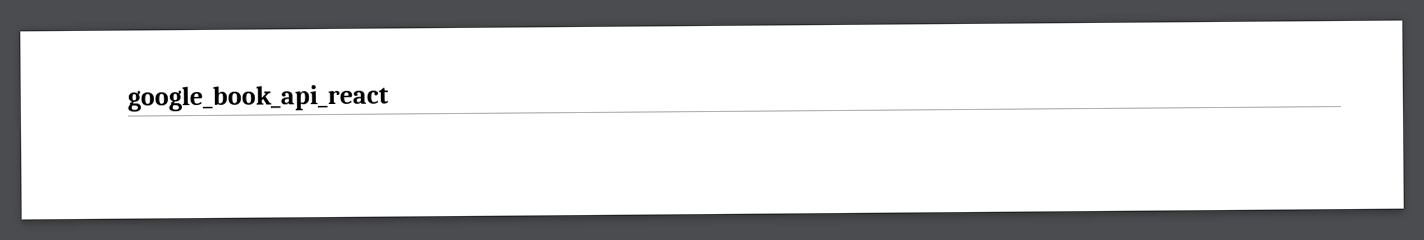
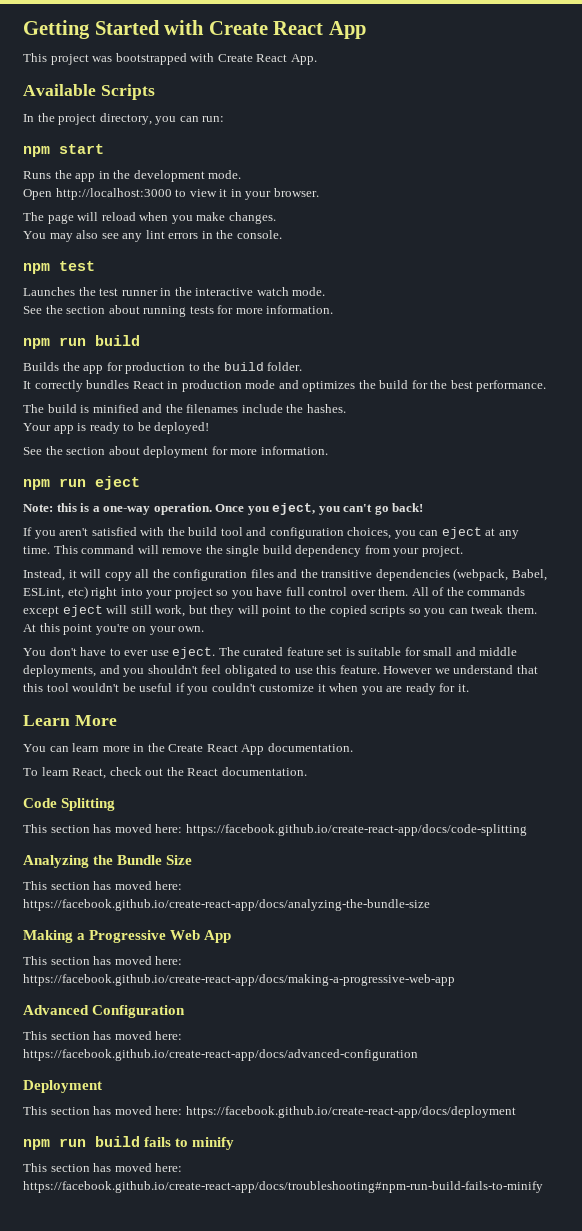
[127,84,389,112] google_book_api_react -> [23,20,366,39] [23,53,317,65] [23,84,155,100] [23,113,225,125] [23,144,104,157] [23,170,242,182] [23,188,319,200] [23,212,276,224] [23,230,282,242] [23,261,95,274] [23,287,326,296] [23,305,334,317] [23,335,140,349] [23,362,303,374] [23,380,547,392] [23,404,346,413] [23,422,210,434] [23,446,328,458] [23,476,140,490] [23,503,424,515] [23,527,519,539] [23,545,463,557] [23,568,547,581] [23,586,526,599] [23,605,537,617] [23,623,205,635] [23,647,518,659] [23,665,538,677] [23,683,469,695] [23,715,117,726] [23,743,353,755] [23,767,307,779] [23,798,116,811] [23,824,527,836] [23,855,193,868] [23,881,183,890] [23,899,430,911] [23,930,232,943] [23,956,183,965] [23,974,455,986] [23,1005,186,1018] [23,1031,183,1040] [23,1049,418,1061] [23,1080,102,1093] [23,1106,516,1118] [23,1136,235,1150] [23,1163,183,1172] [23,1181,543,1193] Getting Started with Create React App // This project was bootstrapped with Create React App. // Available Scripts // In the project directory, you can run: // npm start // Runs the app in the development mode. // Open http://localhost:3000 to view it in your browser. // The page will reload when you make changes. // You may also see any lint errors in the console. // npm test // Launches the test runner in the interactive watch mode. // See the section about running tests for more information. // npm run build // Builds the app for production to the build folder. // It correctly bundles React in production mode and optimizes the build for the best performance. // The build is minified and the filenames include the hashes. // Your app is ready to be deployed! // See the section about deployment for more information. // npm run eject // Note: this is a one-way operation. Once you eject, you can't go back! // If you aren't satisfied with the build tool and configuration choices, you can eject at any time. This command will remove the single build dependency from your project. // Instead, it will copy all the configuration files and the transitive dependencies (webpack, Babel, ESLint, etc) right into your project so you have full control over them. All of the commands except eject will still work, but they will point to the copied scripts so you can tweak them. At this point you're on your own. // You don't have to ever use eject. The curated feature set is suitable for small and middle deployments, and you shouldn't feel obligated to use this feature. However we understand that this tool wouldn't be useful if you couldn't customize it when you are ready for it. // Learn More // You can learn more in the Create React App documentation. // To learn React, check out the React documentation. // Code Splitting // This section has moved here: https://facebook.github.io/create-react-app/docs/code-splitting // Analyzing the Bundle Size // This section has moved here: https://facebook.github.io/create-react-app/docs/analyzing-the-bundle-size // Making a Progressive Web App // This section has moved here: https://facebook.github.io/create-react-app/docs/making-a-progressive-web-app // Advanced Configuration // This section has moved here: https://facebook.github.io/create-react-app/docs/advanced-configuration // Deployment // This section has moved here: https://facebook.github.io/create-react-app/docs/deployment // npm run build fails to minify // This section has moved here: https://facebook.github.io/create-react-app/docs/troubleshooting#npm-run-build-fails-to-minify

